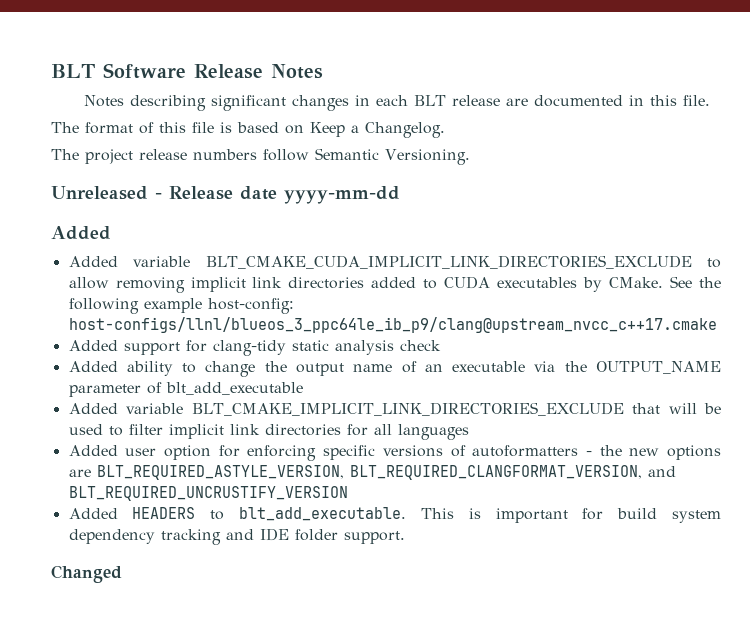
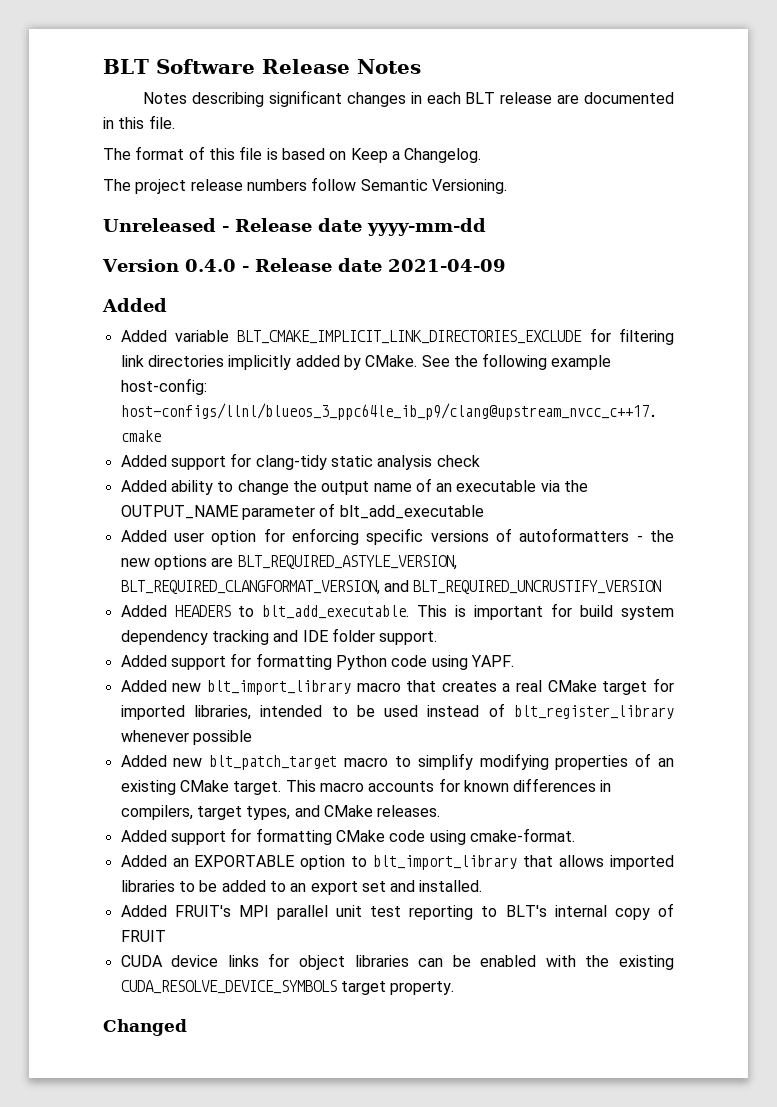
[51,226,111,240] [68,255,721,269] [68,276,578,293] Added // Added variable BLT_CMAKE_CUDA_IMPLICIT_LINK_DIRECTORIES_EXCLUDE to allow removing implicit link directories added to CUDA executables -> [102,258,506,272] [102,298,167,312] [120,328,674,345] [120,355,340,370] Version 0.4.0 - Release date 2021-04-09 // Added // Added variable BLT_CMAKE_IMPLICIT_LINK_DIRECTORIES_EXCLUDE for filtering link directories implicitly added
[68,402,721,416] [68,424,469,440] // Added variable BLT_CMAKE_IMPLICIT_LINK_DIRECTORIES_EXCLUDE that will be used to filter implicit link directories for all languages -> (484, 512) none
(405, 537) none -> [120,653,514,670] [120,678,674,695] [120,703,675,720] [120,730,252,745] [120,753,674,770] [120,778,612,795] [120,805,441,820] [120,828,575,845] [120,855,675,870] [120,880,483,895] [120,903,674,920] [120,930,166,942] [120,953,674,970] [120,980,455,995] // Added support for formatting Python code using YAPF. // Added new blt_import_library macro that creates a real CMake target for imported libraries, intended to be used instead of blt_register_library whenever possible // Added new blt_patch_target macro to simplify modifying properties of an existing CMake target. This macro accounts for known differences in compilers, target types, and CMake releases. // Added support for formatting CMake code using cmake-format. // Added an EXPORTABLE option to blt_import_library that allows imported libraries to be added to an export set and installed. // Added FRUIT's MPI parallel unit test reporting to BLT's internal copy of FRUIT // CUDA device links for object libraries can be enabled with the existing CUDA_RESOLVE_DEVICE_SYMBOLS target property.

